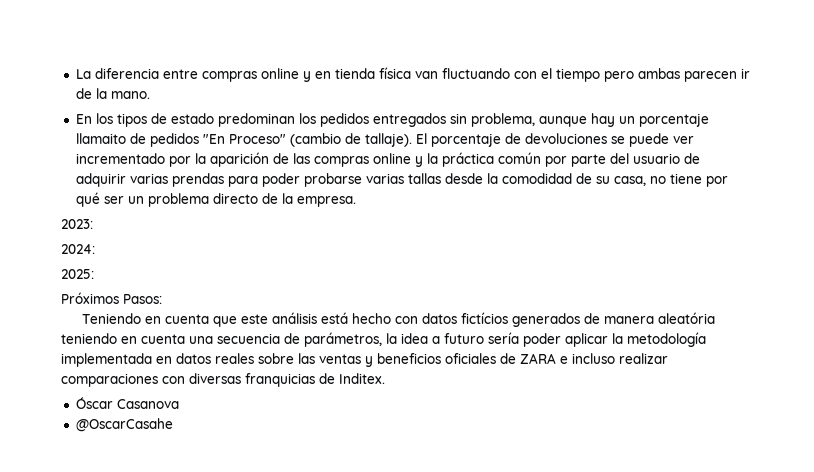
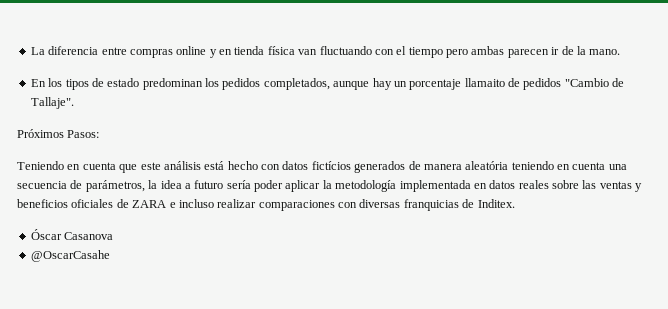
[372,113,535,127] entregados sin problema, -> [263,78,330,90] completados,
[202,133,694,147] [75,152,700,167] [75,173,728,187] [75,192,356,207] [61,219,93,229] [61,244,95,254] [61,269,94,279] "En Proceso" (cambio de tallaje). El porcentaje de devoluciones se puede ver incrementado por la aparición de las compras online y la práctica común por parte del usuario de adquirir varias prendas para poder probarse varias tallas desde la comodidad de su casa, no tiene por qué ser un problema directo de la empresa. // 2023: // 2024: // 2025: -> [564,78,625,87] [30,97,74,109] "Cambio de Tallaje".

